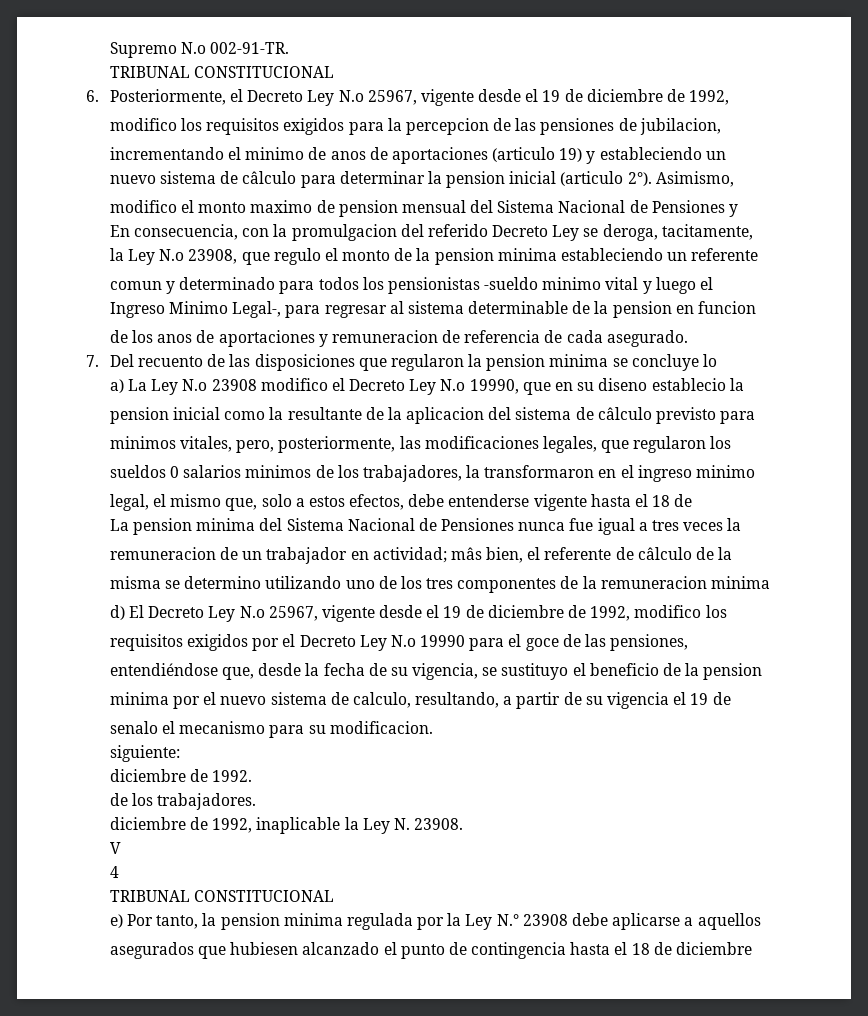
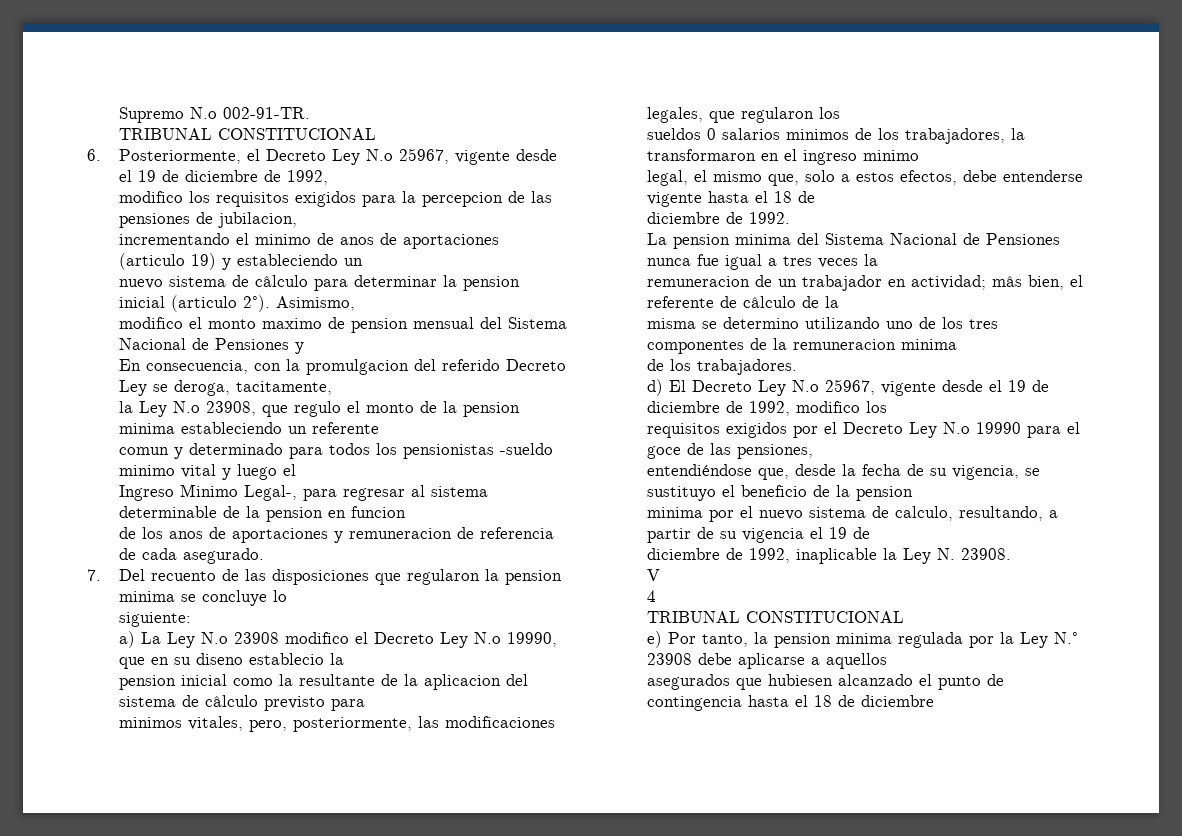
(718, 360) none -> [118,612,191,627] // siguiente:
(693, 500) none -> [646,212,790,224] // diciembre de 1992.
(771, 582) none -> [646,359,797,375] // de los trabajadores.
[109,721,433,738] [109,745,180,762] [109,769,253,782] [109,793,257,810] // senalo el mecanismo para su modificacion. // siguiente: // diciembre de 1992. // de los trabajadores. -> (870, 533) none

